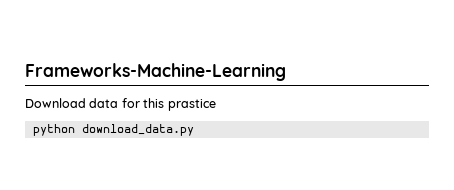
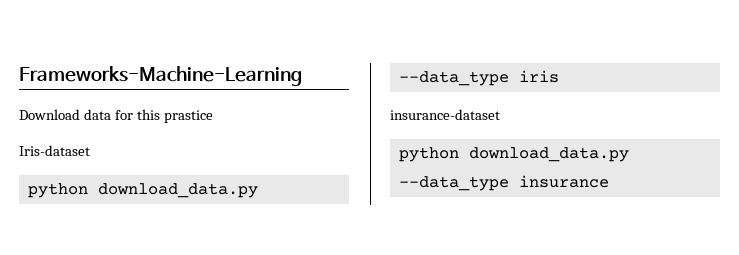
[32,124,194,136] // python download_data.py -> [19,145,90,156] [27,183,258,198] [398,70,559,86] [390,109,500,120] [398,147,629,162] [398,175,609,191] // Iris-dataset // python download_data.py --data_type iris // insurance-dataset // python download_data.py --data_type insurance

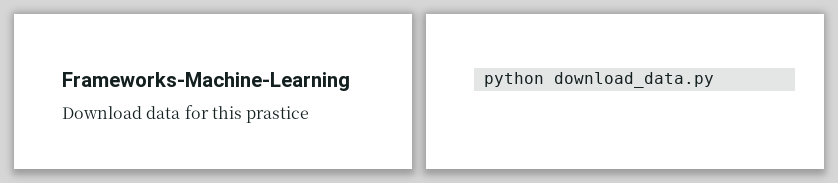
[19,145,90,156] [27,183,258,198] [398,70,559,86] [390,109,500,120] [398,147,629,162] [398,175,609,191] // Iris-dataset // python download_data.py --data_type iris // insurance-dataset // python download_data.py --data_type insurance -> [483,72,714,88] // python download_data.py

